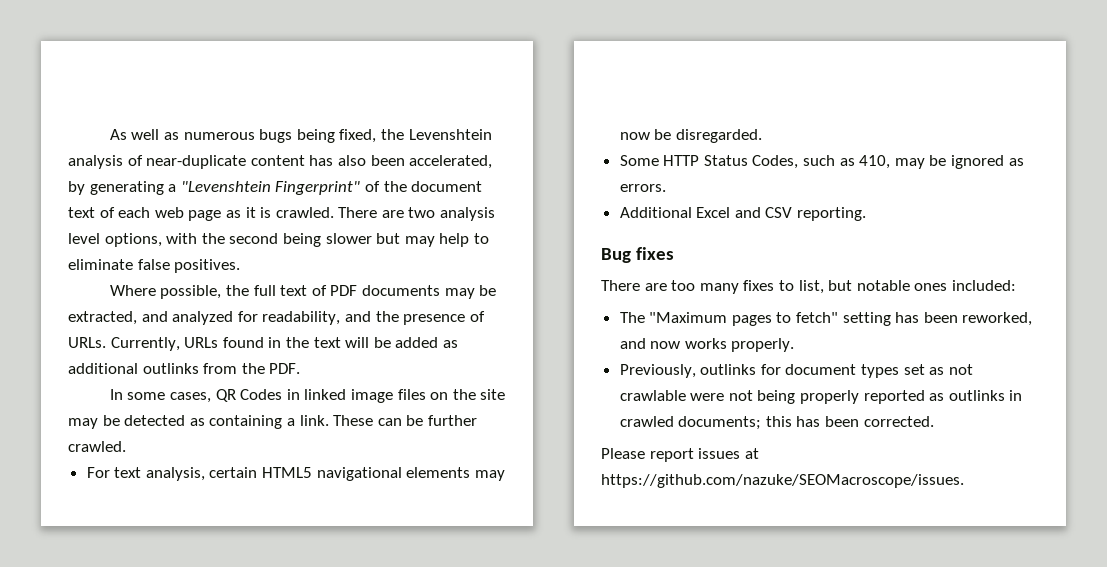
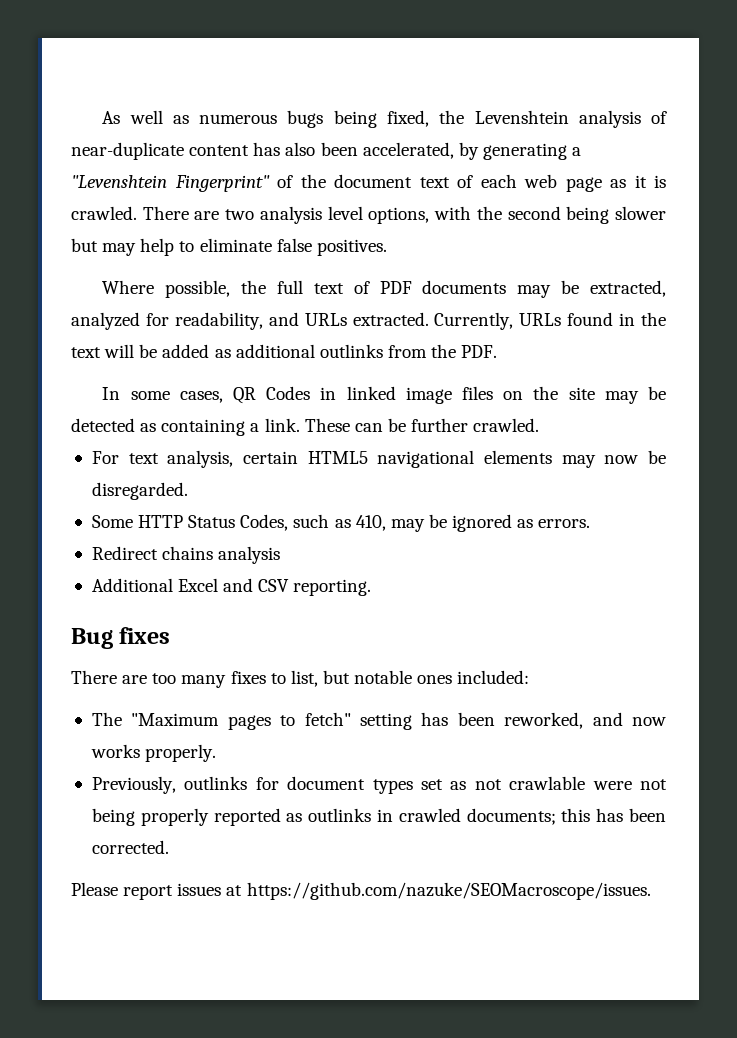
[141,311,168,322] and -> (666, 288) none
[375,311,485,325] [68,337,106,348] the presence of URLs. -> [304,312,429,326] URLs extracted.
(666, 188) none -> [91,546,281,564] // Redirect chains analysis

